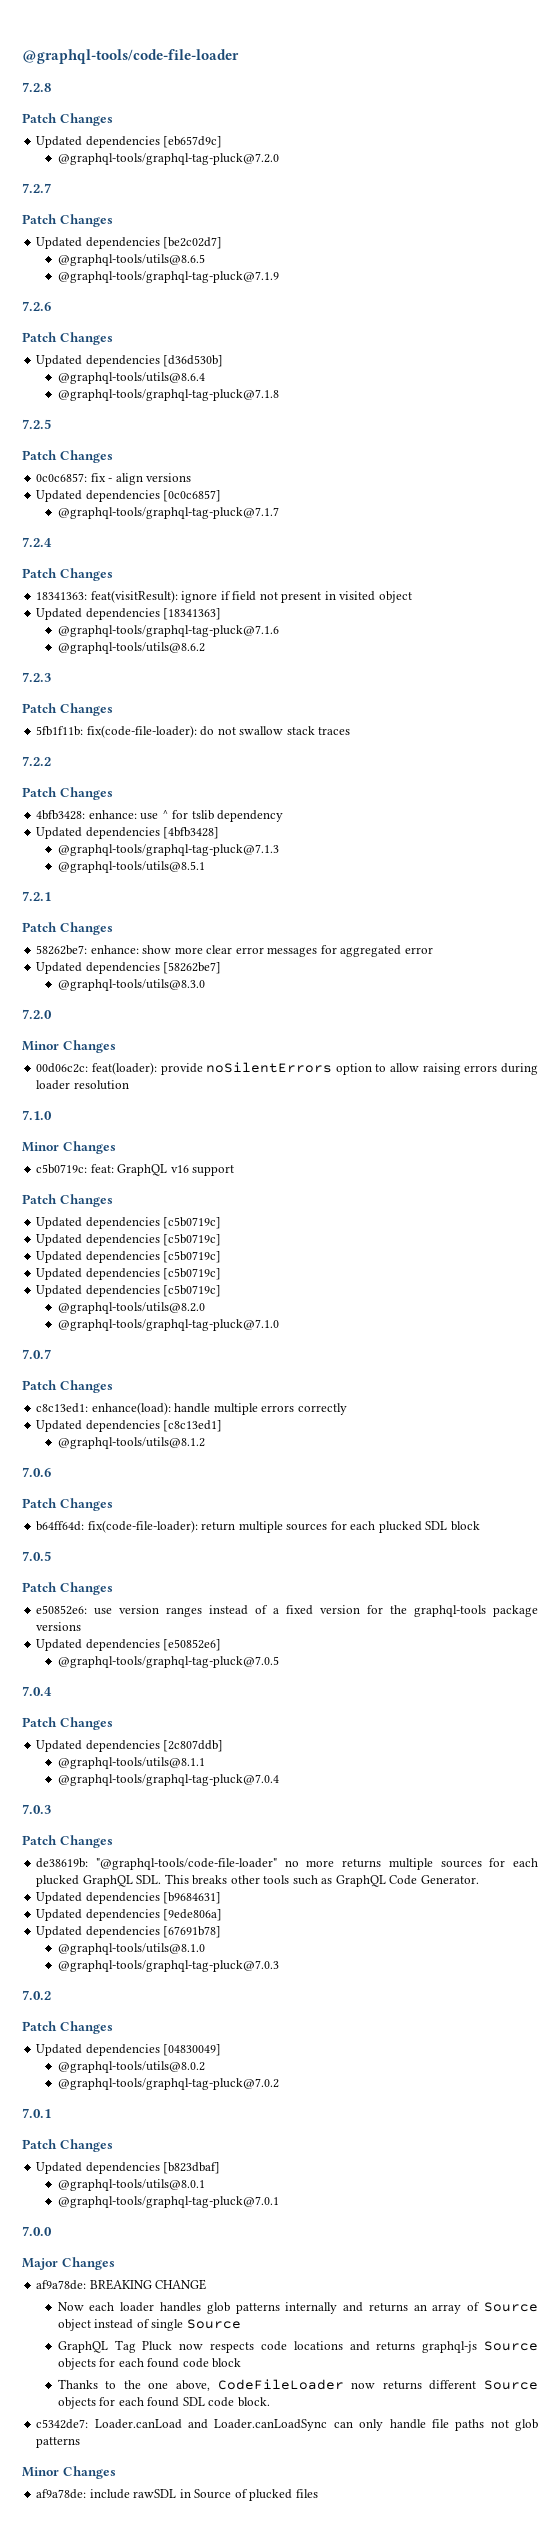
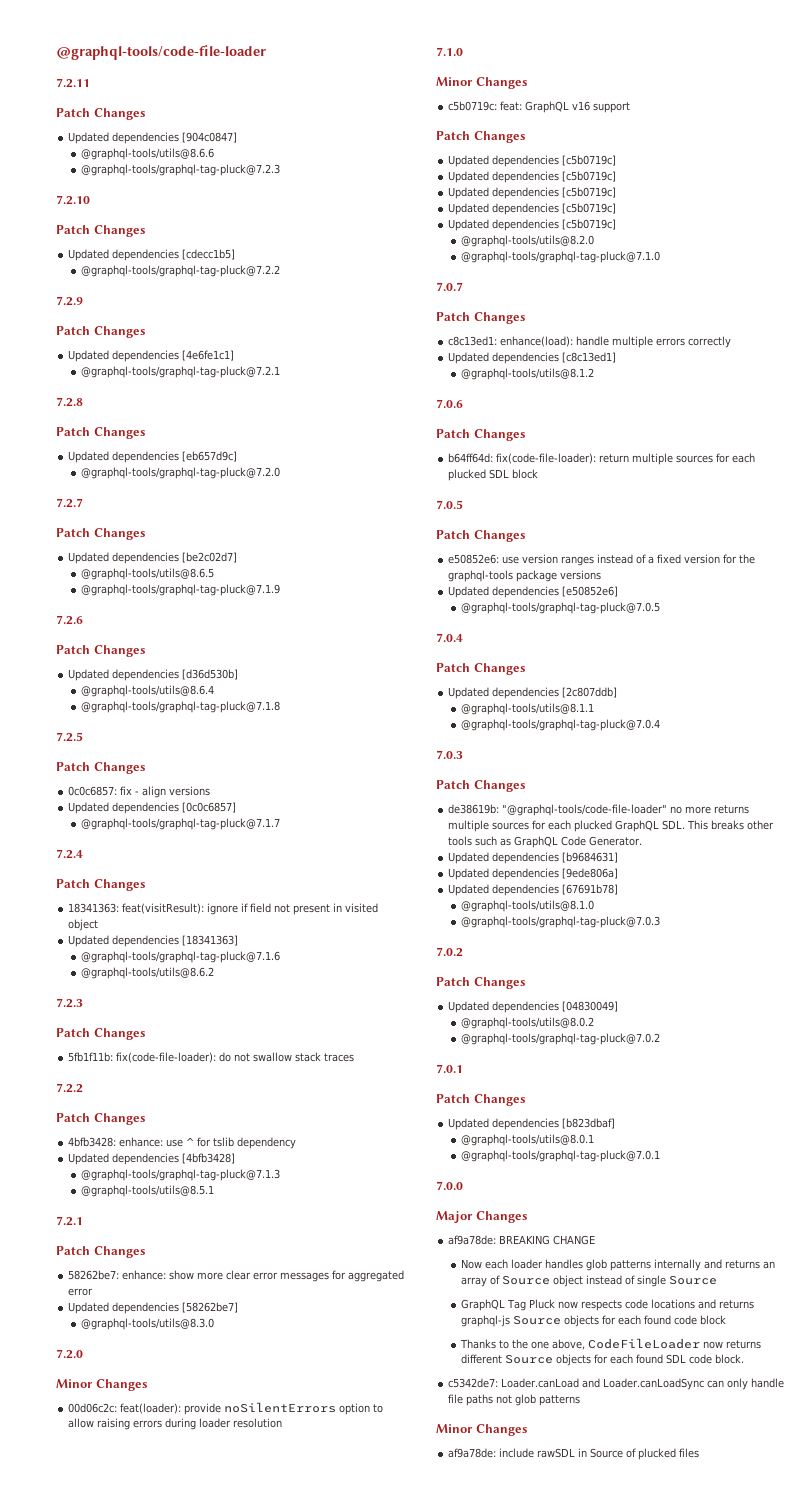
(239, 56) none -> [56,78,90,88] [56,108,145,120] [68,132,238,144] [81,148,215,160] [81,164,281,176] [56,195,90,205] [56,225,145,237] [68,249,236,261] [81,265,281,277] [56,296,83,306] [56,326,145,338] [68,350,235,362] [81,366,281,378] // 7.2.11 // Patch Changes // Updated dependencies [904c0847] // @graphql-tools/utils@8.6.6 // @graphql-tools/graphql-tag-pluck@7.2.3 // 7.2.10 // Patch Changes // Updated dependencies [cdecc1b5] // @graphql-tools/graphql-tag-pluck@7.2.2 // 7.2.9 // Patch Changes // Updated dependencies [4e6fe1c1] // @graphql-tools/graphql-tag-pluck@7.2.1

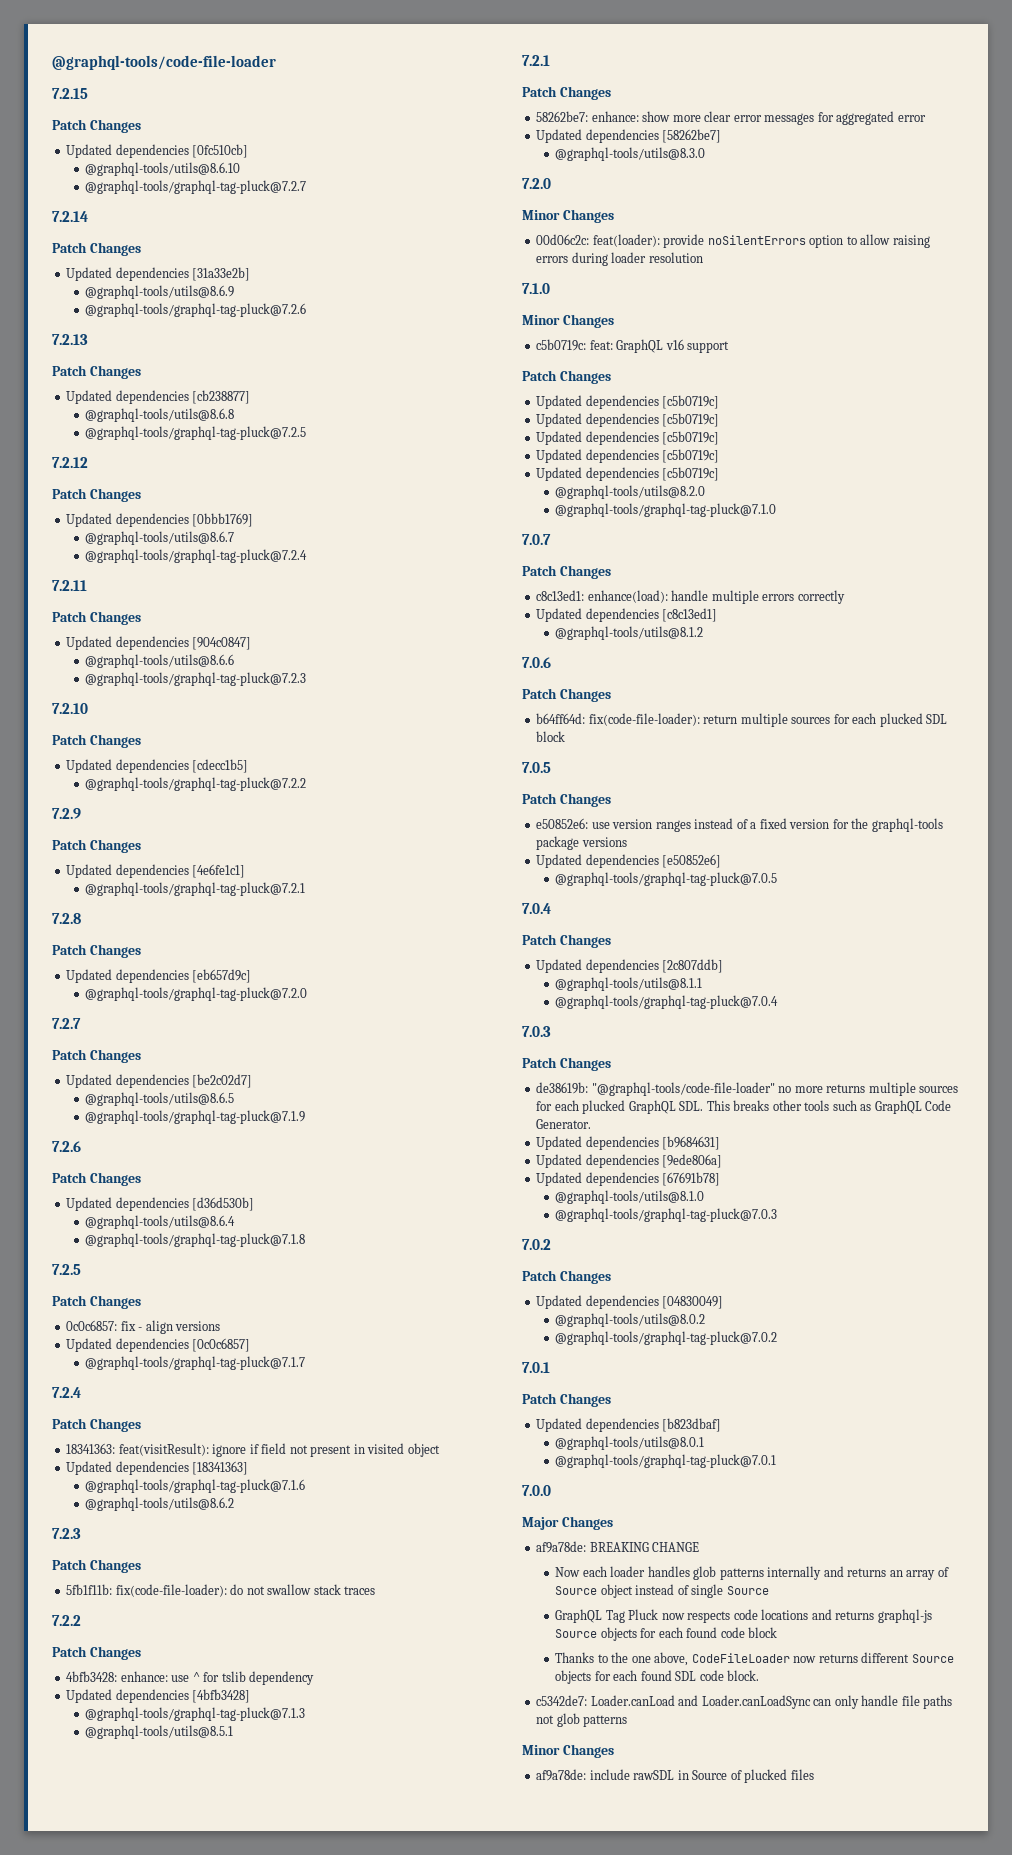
(266, 52) none -> [52,88,88,99] [52,119,141,133] [66,144,249,158] [85,162,241,176] [85,180,307,194] [52,211,88,222] [52,242,141,256] [66,267,251,281] [85,285,235,299] [85,303,307,317] [52,334,88,345] [52,365,141,379] [66,390,251,404] [85,408,235,422] [85,426,307,440] [52,457,88,468] [52,488,141,502] [66,513,254,527] [85,531,235,545] [85,549,308,563] // 7.2.15 // Patch Changes // Updated dependencies [0fc510cb] // @graphql-tools/utils@8.6.10 // @graphql-tools/graphql-tag-pluck@7.2.7 // 7.2.14 // Patch Changes // Updated dependencies [31a33e2b] // @graphql-tools/utils@8.6.9 // @graphql-tools/graphql-tag-pluck@7.2.6 // 7.2.13 // Patch Changes // Updated dependencies [cb238877] // @graphql-tools/utils@8.6.8 // @graphql-tools/graphql-tag-pluck@7.2.5 // 7.2.12 // Patch Changes // Updated dependencies [0bbb1769] // @graphql-tools/utils@8.6.7 // @graphql-tools/graphql-tag-pluck@7.2.4

